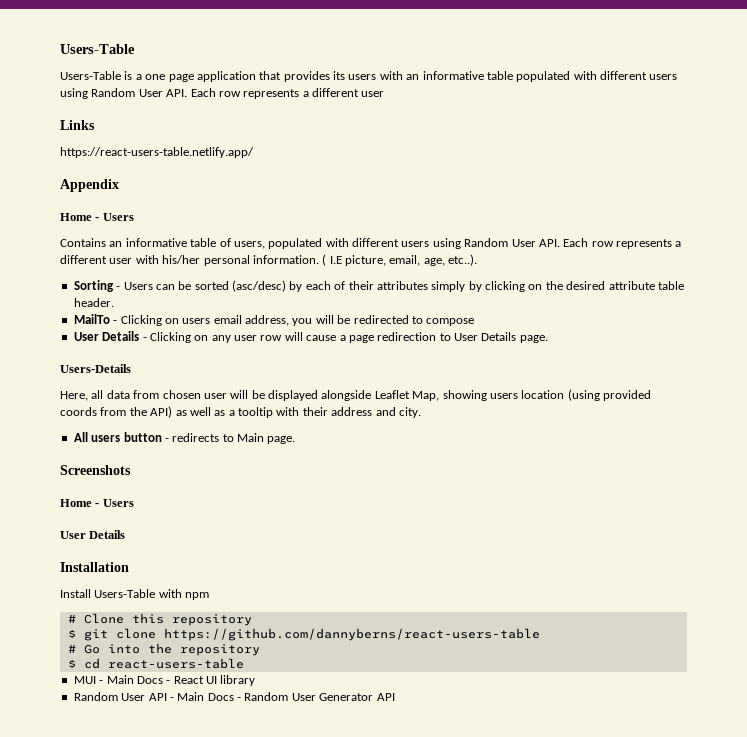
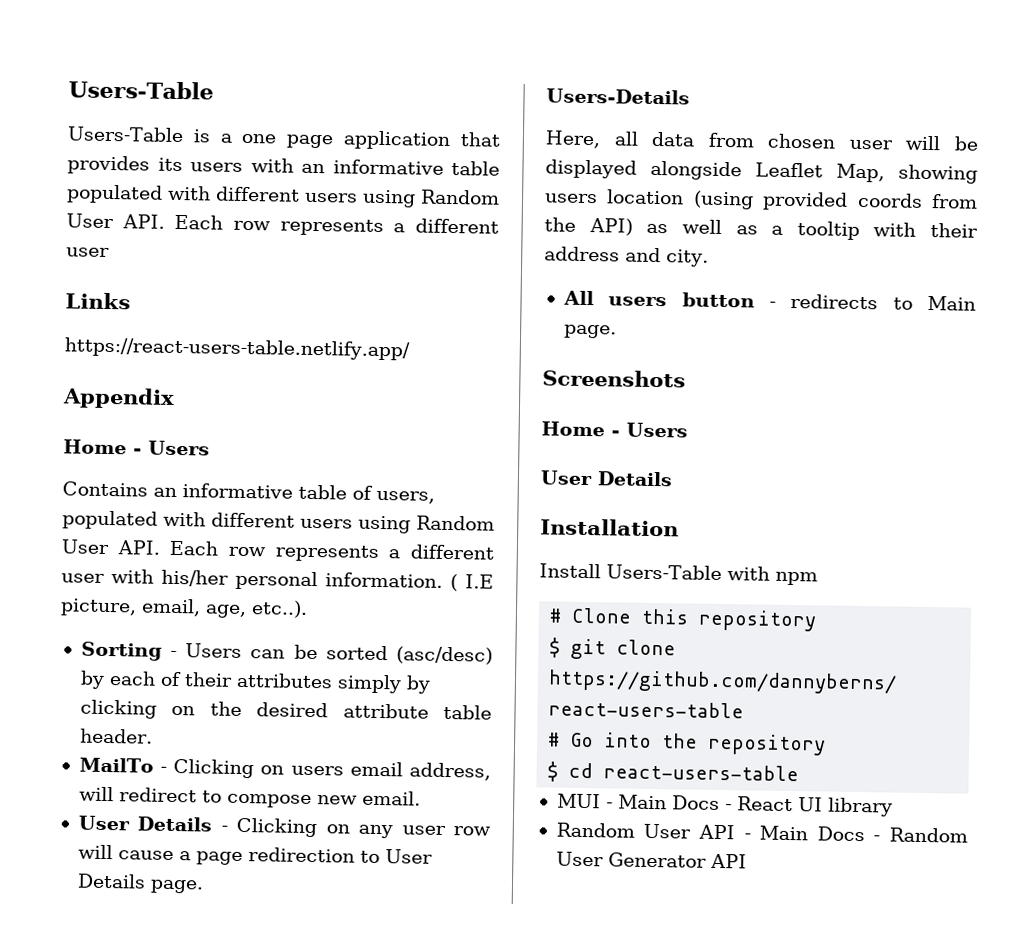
[292,315,409,326] you will be redirected -> [78,786,197,803] will redirect
(475, 322) none -> [316,790,421,806] new email.

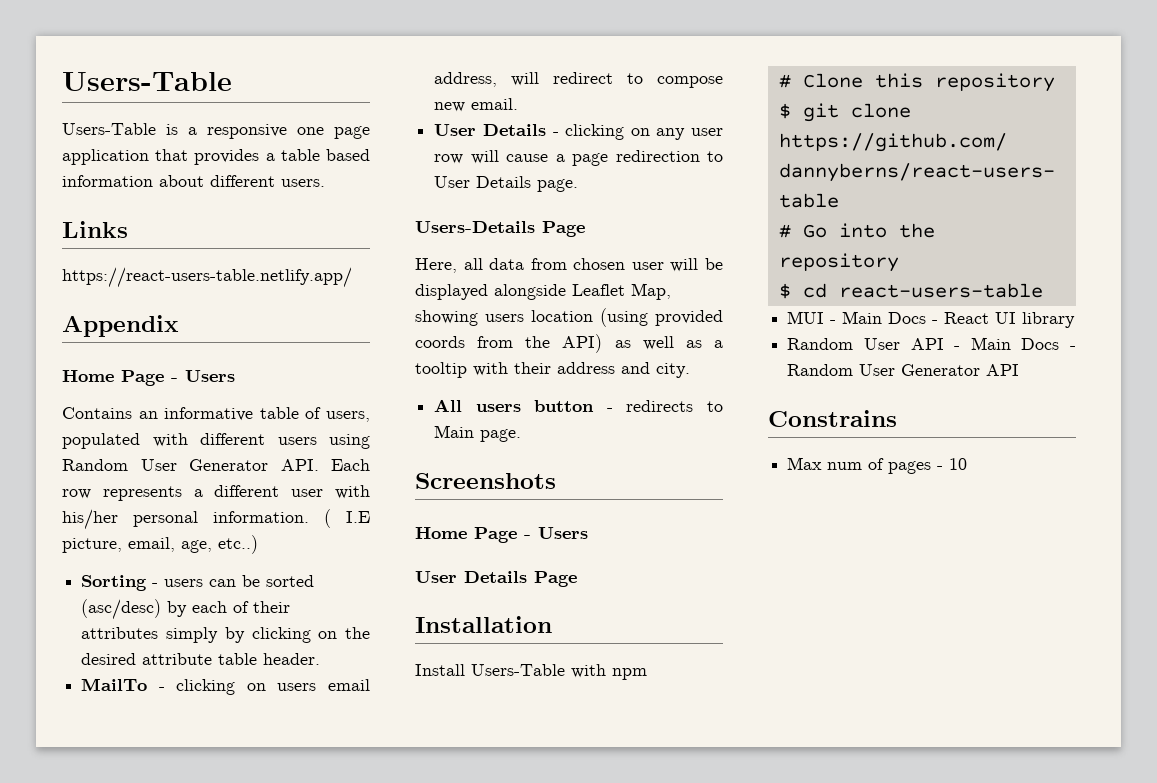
(232, 138) none -> [207,124,287,139] responsive
[157,157,500,176] [66,184,500,208] [66,213,499,237] [66,247,110,257] its users with an informative table populated with different users using Random User API. Each row represents a different user -> [265,149,370,161] [62,175,325,187] a table based information about different users.
(127, 447) none -> [121,370,164,386] Page
(110, 547) none -> [189,459,268,471] Generator
[251,600,308,618] etc..). -> [218,535,258,554] etc..)
[185,643,243,658] Users -> [164,579,204,587] users
[173,758,255,779] Clicking -> [176,679,236,695] clicking
[236,817,318,838] Clicking -> [565,124,625,140] clicking
(690, 96) none -> [542,221,585,237] Page
(605, 429) none -> [474,527,517,543] Page
(673, 479) none -> [534,571,577,587] Page
(747, 861) none -> [768,410,897,427] [787,457,968,474] // Constrains // Max num of pages - 10

